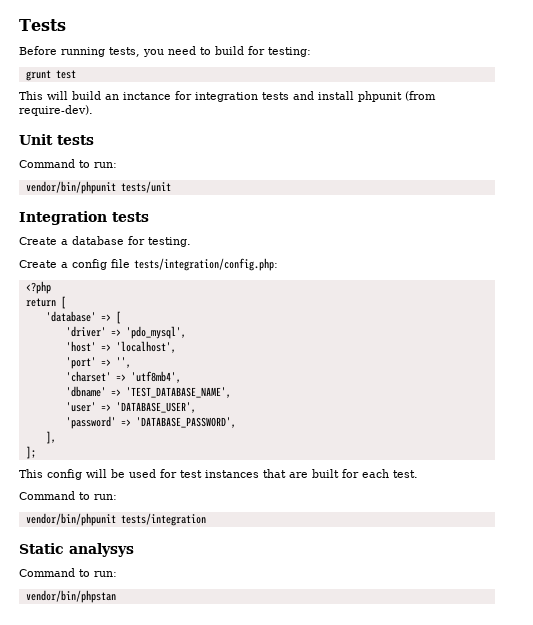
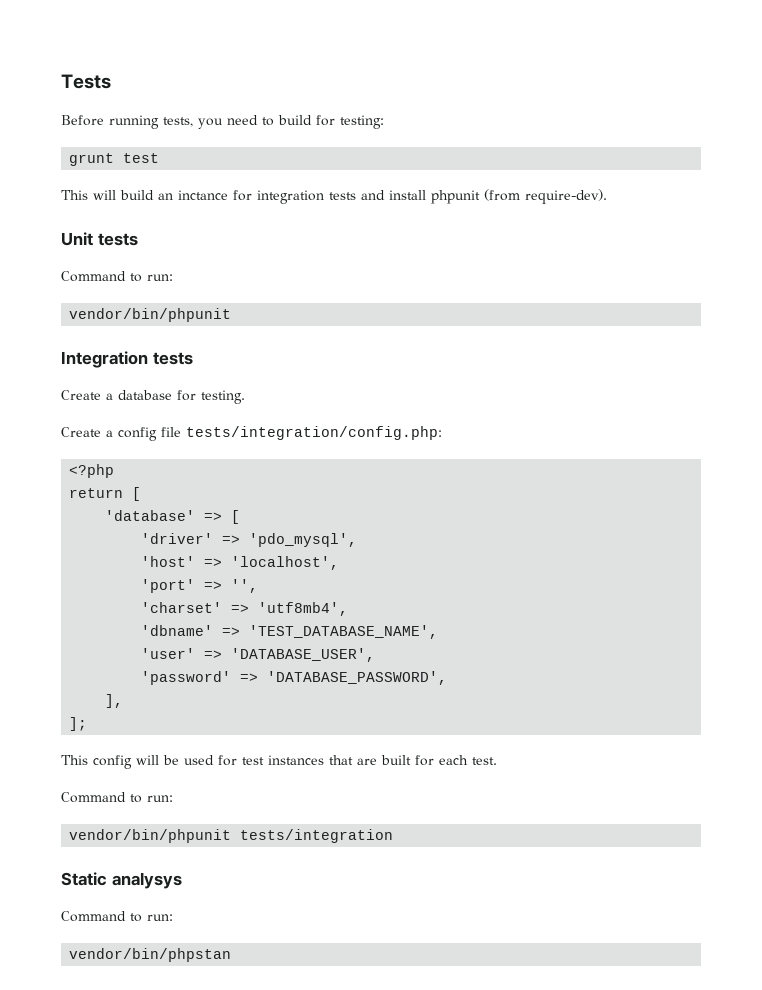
[120,181,171,193] tests/unit -> (232, 315) none

